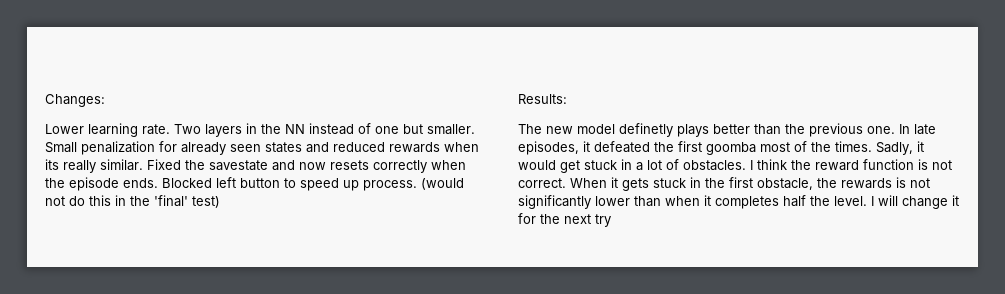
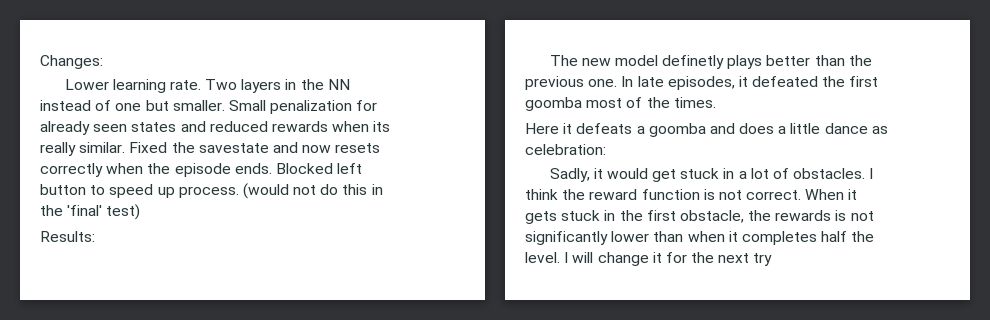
(872, 146) none -> [525,123,888,137] [525,144,606,155] // Here it defeats a goomba and does a little dance as celebration: //

